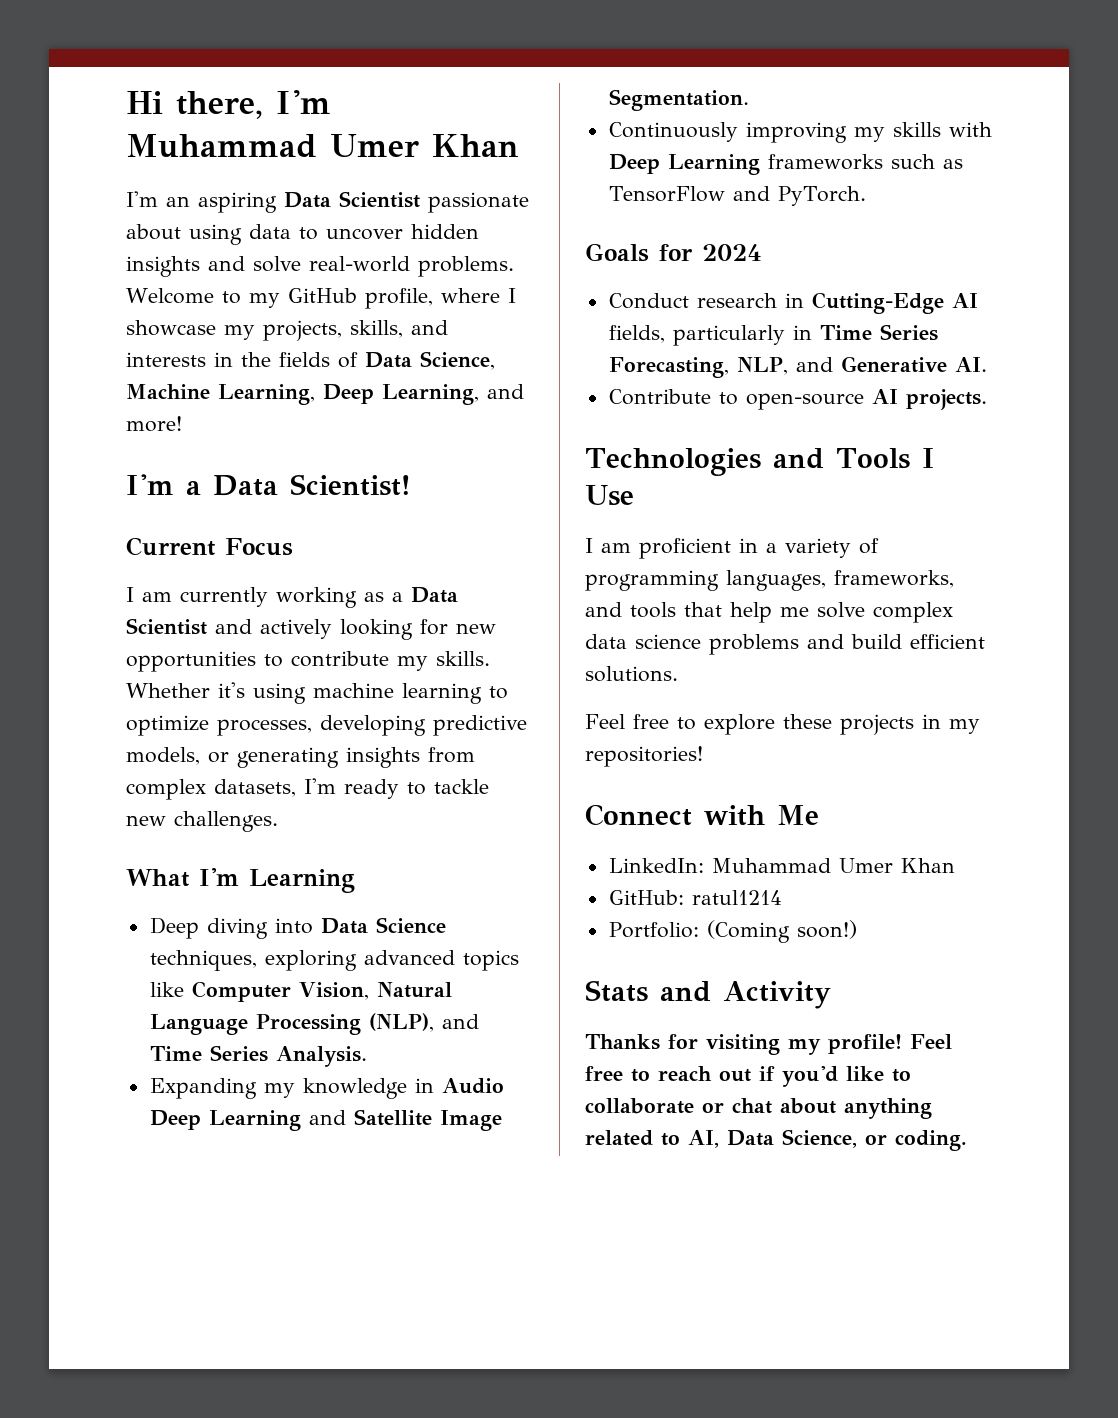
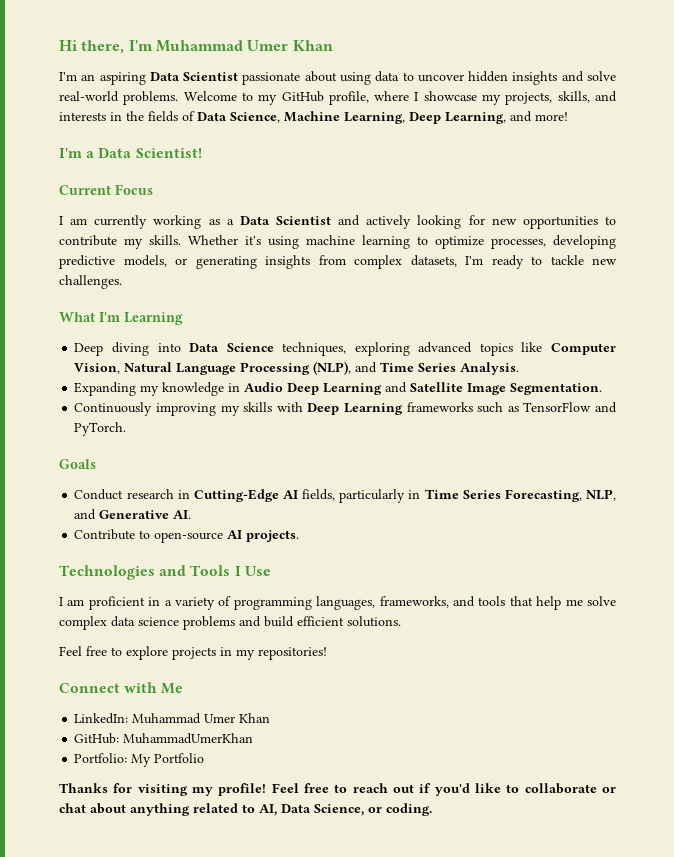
[659,244,762,261] for 2024 -> (96, 464) none
[783,714,832,729] these -> (168, 653) none
[691,890,782,905] ratul1214 -> [123,733,254,744] MuhammadUmerKhan
[706,920,857,943] [585,980,831,1009] (Coming soon!) // Stats and Activity -> [131,753,205,767] My Portfolio

